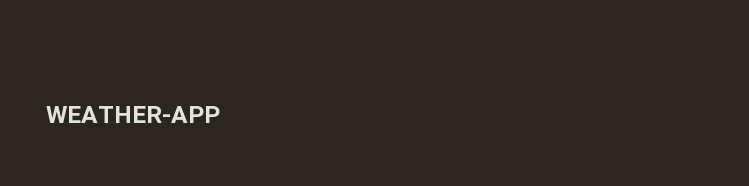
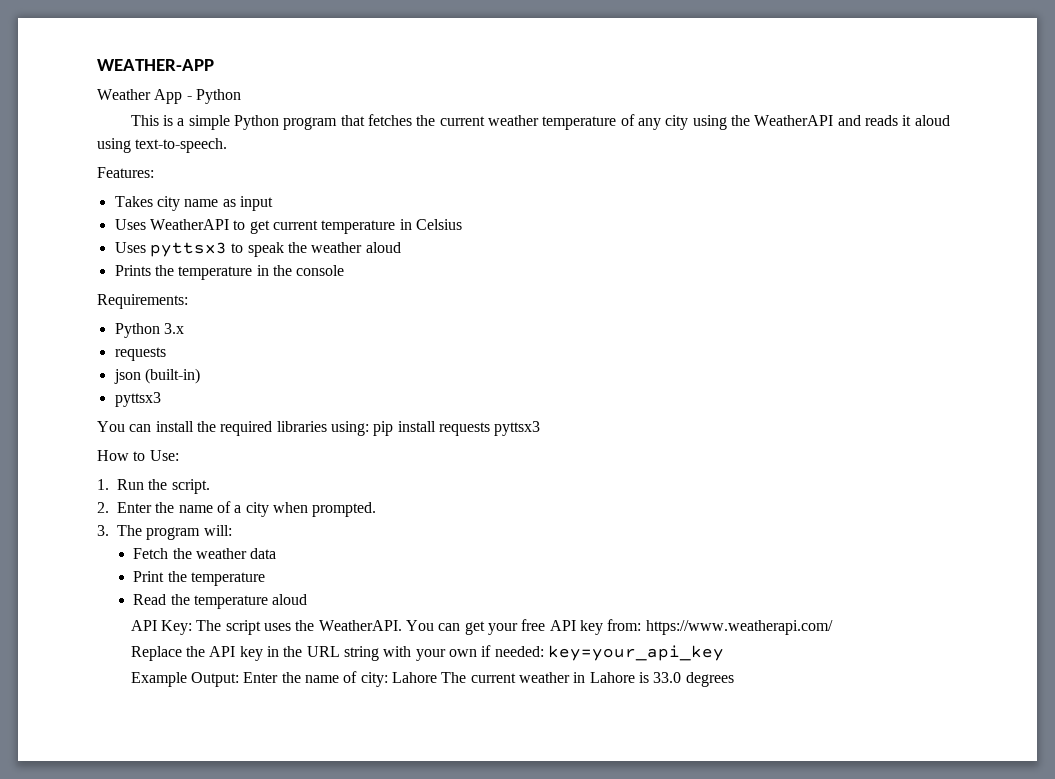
(220, 114) none -> [97,89,241,104] [130,114,950,130] [97,138,228,153] [97,167,154,178] [114,196,273,211] [114,219,462,234] [114,242,401,257] [114,265,345,280] [97,294,188,309] [114,323,184,338] [114,347,166,361] [113,368,200,384] [114,392,161,407] [97,421,541,436] [97,450,179,461] [97,479,210,494] [97,501,377,517] [97,525,232,540] [133,548,277,559] [133,571,266,586] [133,594,308,609] [130,619,833,635] [130,645,724,661] [130,671,734,687] // Weather App - Python // This is a simple Python program that fetches the current weather temperature of any city using the WeatherAPI and reads it aloud using text-to-speech. // Features: // Takes city name as input // Uses WeatherAPI to get current temperature in Celsius // Uses pyttsx3 to speak the weather aloud // Prints the temperature in the console // Requirements: // Python 3.x // requests // json (built-in) // pyttsx3 // You can install the required libraries using: pip install requests pyttsx3 // How to Use: // 1. Run the script. // 2. Enter the name of a city when prompted. // 3. The program will: // Fetch the weather data // Print the temperature // Read the temperature aloud // API Key: The script uses the WeatherAPI. You can get your free API key from: https://www.weatherapi.com/ // Replace the API key in the URL string with your own if needed: key=your_api_key // Example Output: Enter the name of city: Lahore The current weather in Lahore is 33.0 degrees

